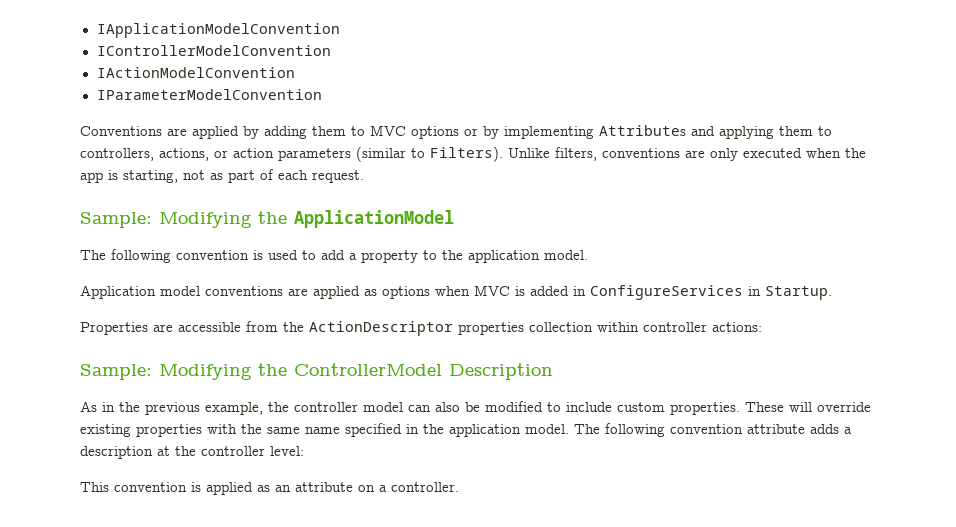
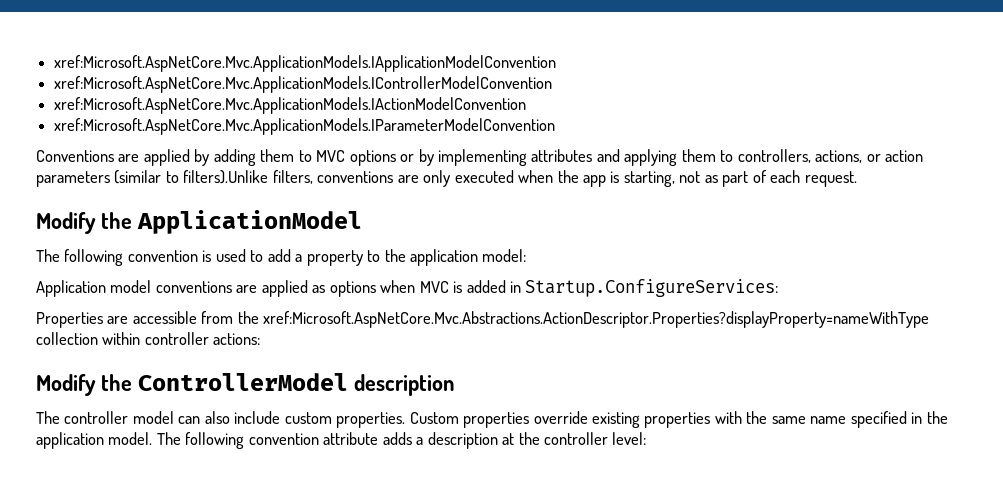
[96,23,340,38] [96,45,331,56] [96,67,295,78] [96,89,322,100] IApplicationModelConvention // IControllerModelConvention // IActionModelConvention // IParameterModelConvention -> [54,55,557,72] [54,76,553,93] [54,97,527,114] [54,118,556,135] xref:Microsoft.AspNetCore.Mvc.ApplicationModels.IApplicationModelConvention // xref:Microsoft.AspNetCore.Mvc.ApplicationModels.IControllerModelConvention // xref:Microsoft.AspNetCore.Mvc.ApplicationModels.IActionModelConvention // xref:Microsoft.AspNetCore.Mvc.ApplicationModels.IParameterModelConvention
[599,125,686,136] Attributes -> [531,149,593,162] attributes
[430,146,550,162] Filters). Unlike -> [183,170,269,184] filters).Unlike
[80,212,252,228] Sample: Modifying -> [36,212,96,234] Modify
[544,250,588,260] model. -> [482,249,527,262] model:
[590,285,832,300] ConfigureServices in Startup. -> [525,279,779,297] Startup.ConfigureServices:
[309,321,524,336] ActionDescriptor properties -> [263,311,930,328] xref:Microsoft.AspNetCore.Mvc.Abstractions.ActionDescriptor.Properties?displayProperty=nameWithType
[80,363,553,380] [80,401,289,415] Sample: Modifying the ControllerModel Description // As in the previous example, the -> [36,373,455,396] [36,411,60,424] Modify the ControllerModel description // The
[465,401,561,412] be modified to -> (230, 417) none
[745,402,812,412] These will -> [409,412,530,428] Custom properties
[80,482,459,495] // This convention is applied as an attribute on a controller. -> (647, 438) none

